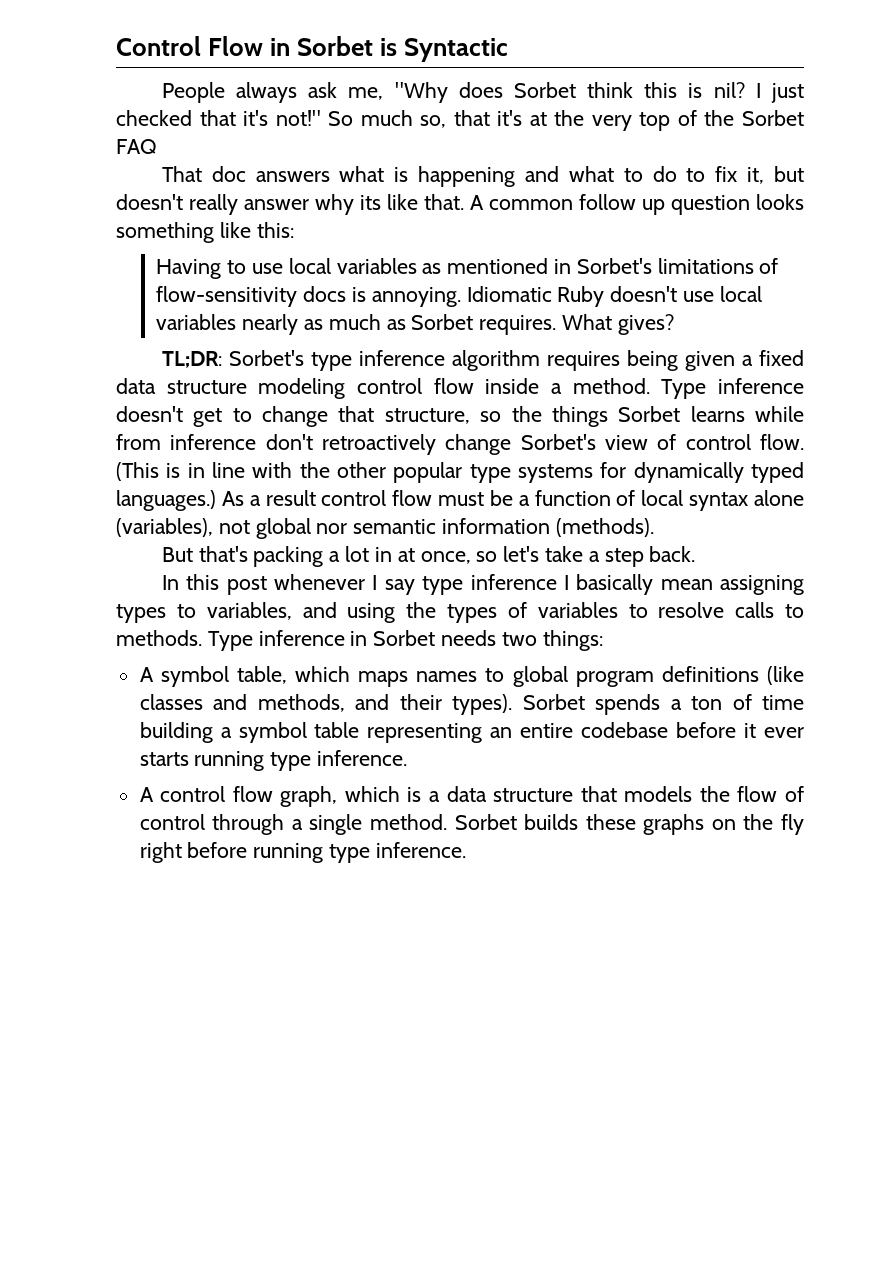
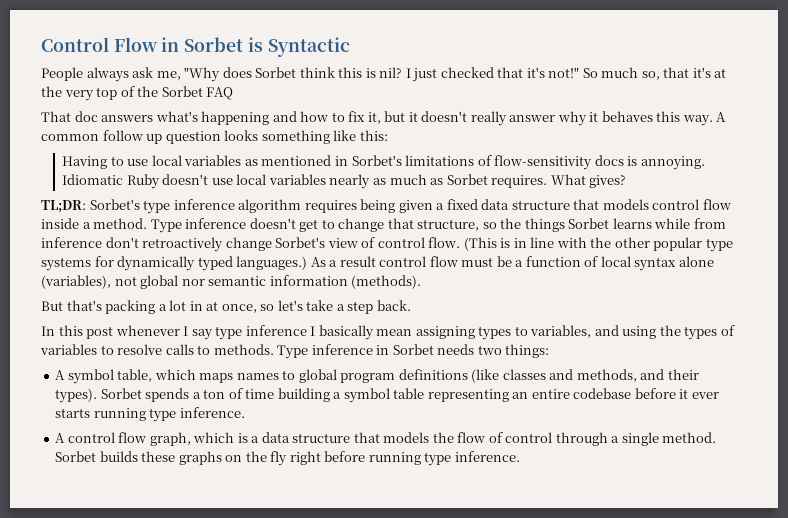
[339,166,677,187] what is happening and what to do -> [155,111,329,125] what's happening and how
(804, 174) none -> [408,112,418,122] it
[360,194,464,210] its like that. -> [589,111,713,126] it behaves this way.
[258,378,346,399] modeling -> [573,199,649,210] that models

